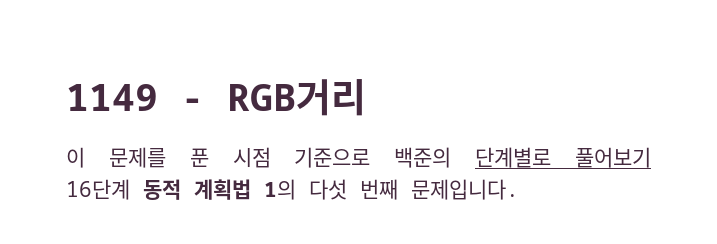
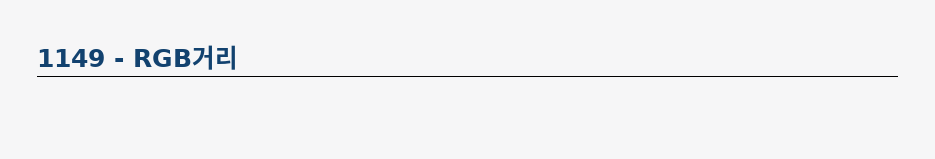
[66,147,651,168] [66,179,519,200] // 이 문제를 푼 시점 기준으로 백준의 단계별로 풀어보기 16단계 동적 계획법 1의 다섯 번째 문제입니다. -> (238, 57) none

